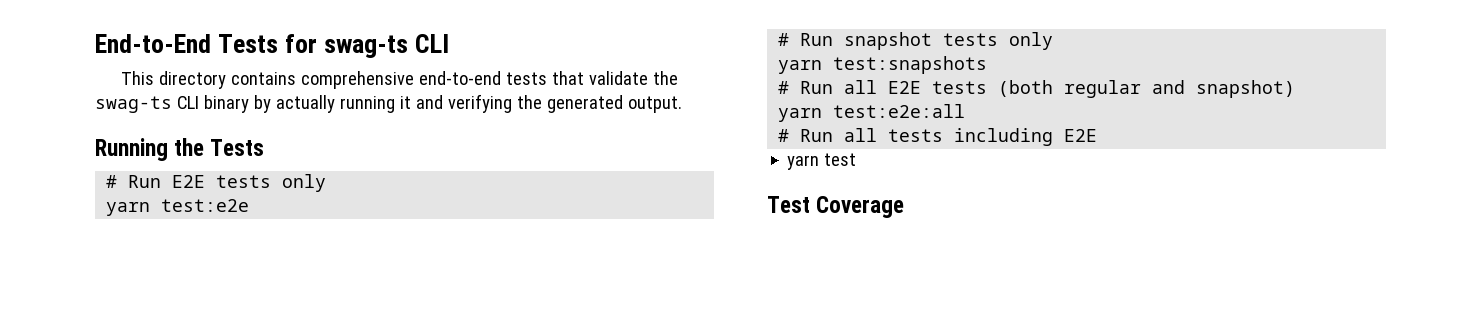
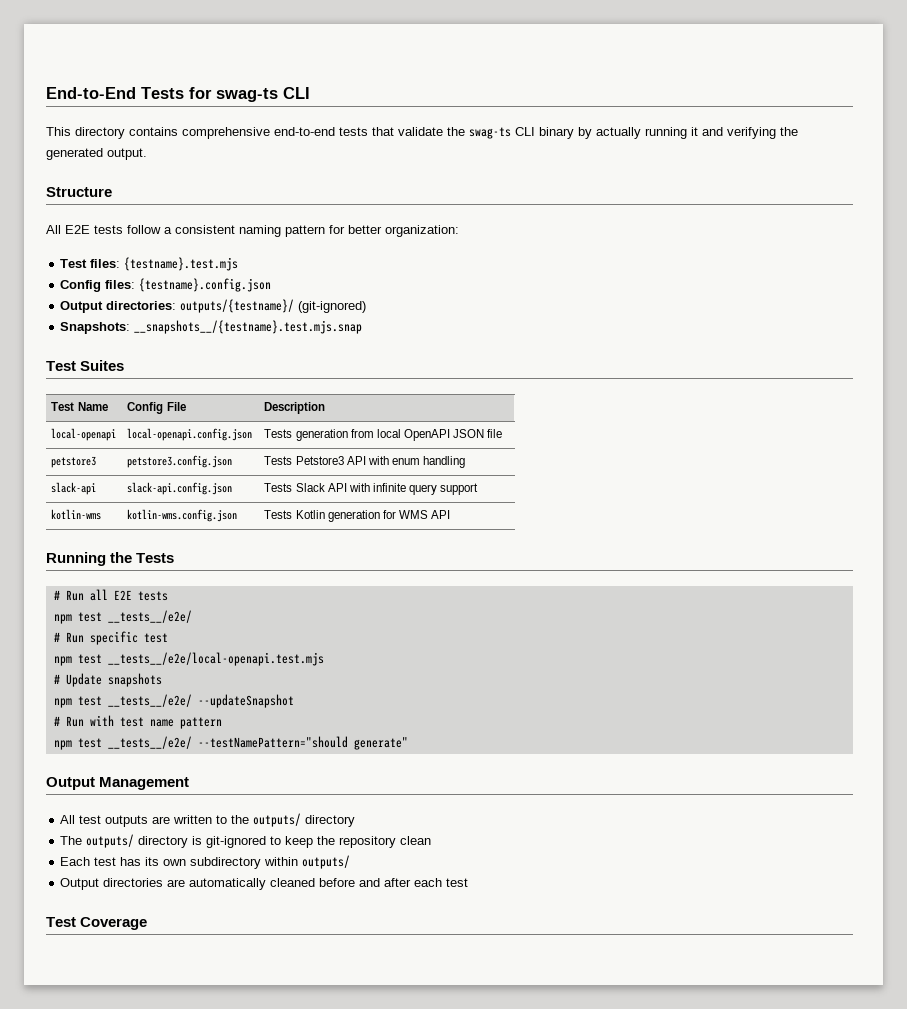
(682, 104) none -> [46,187,112,197] [46,225,459,237] [60,257,239,271] [60,278,272,292] [60,299,367,313] [60,320,363,334] [46,360,125,371] [51,402,108,411] [127,402,186,414] [264,402,326,414] [51,428,117,441] [127,428,253,441] [264,429,503,441] [51,456,97,468] [127,455,233,468] [264,456,465,468] [51,482,97,495] [127,482,233,495] [264,483,479,495] [51,509,102,520] [127,509,238,522] [264,510,450,522] // Structure // All E2E tests follow a consistent naming pattern for better organization: // Test files: {testname}.test.mjs // Config files: {testname}.config.json // Output directories: outputs/{testname}/ (git-ignored) // Snapshots: __snapshots__/{testname}.test.mjs.snap // Test Suites // Test Name | Config File | Description // local-openapi | local-openapi.config.json | Tests generation from local OpenAPI JSON file // petstore3 | petstore3.config.json | Tests Petstore3 API with enum handling // slack-api | slack-api.config.json | Tests Slack API with infinite query support // kotlin-wms | kotlin-wms.config.json | Tests Kotlin generation for WMS API
[172,174,327,192] [106,199,250,216] [778,32,1054,50] [778,56,988,74] [778,80,1296,98] [778,104,966,122] [778,128,1098,146] [787,155,820,170] E2E tests only // yarn test:e2e // # Run snapshot tests only // yarn test:snapshots // # Run all E2E tests (both regular and snapshot) // yarn test:e2e:all // # Run all tests including E2E // yarn -> [89,589,168,601] [53,610,192,624] [53,631,168,645] [53,652,324,666] [53,673,162,687] [53,694,294,708] [53,715,222,729] [53,736,408,750] [46,777,190,790] [60,813,356,827] [60,834,432,848] [60,855,351,869] [60,878,443,890] all E2E tests // npm test __tests__/e2e/ // # Run specific test // npm test __tests__/e2e/local-openapi.test.mjs // # Update snapshots // npm test __tests__/e2e/ --updateSnapshot // # Run with test name pattern // npm test __tests__/e2e/ --testNamePattern="should generate" // Output Management // All test outputs are written to the outputs/ directory // The outputs/ directory is git-ignored to keep the repository clean // Each test has its own subdirectory within outputs/ // Output directories are automatically cleaned before and after each

